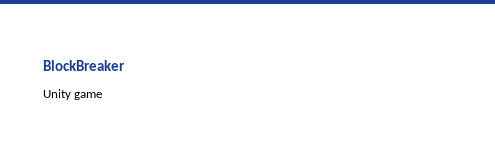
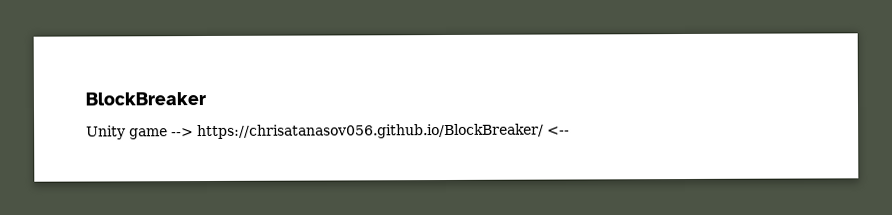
(103, 96) none -> [171,123,570,140] --> https://chrisatanasov056.github.io/BlockBreaker/ <--

